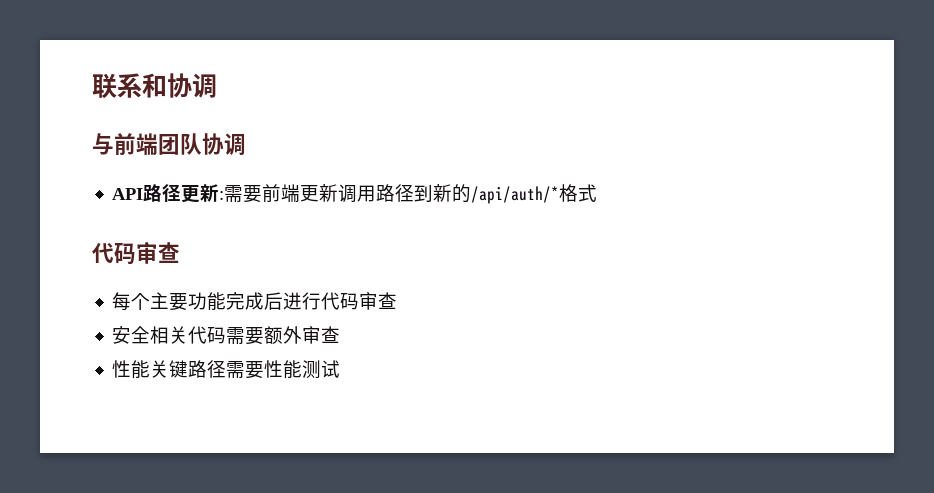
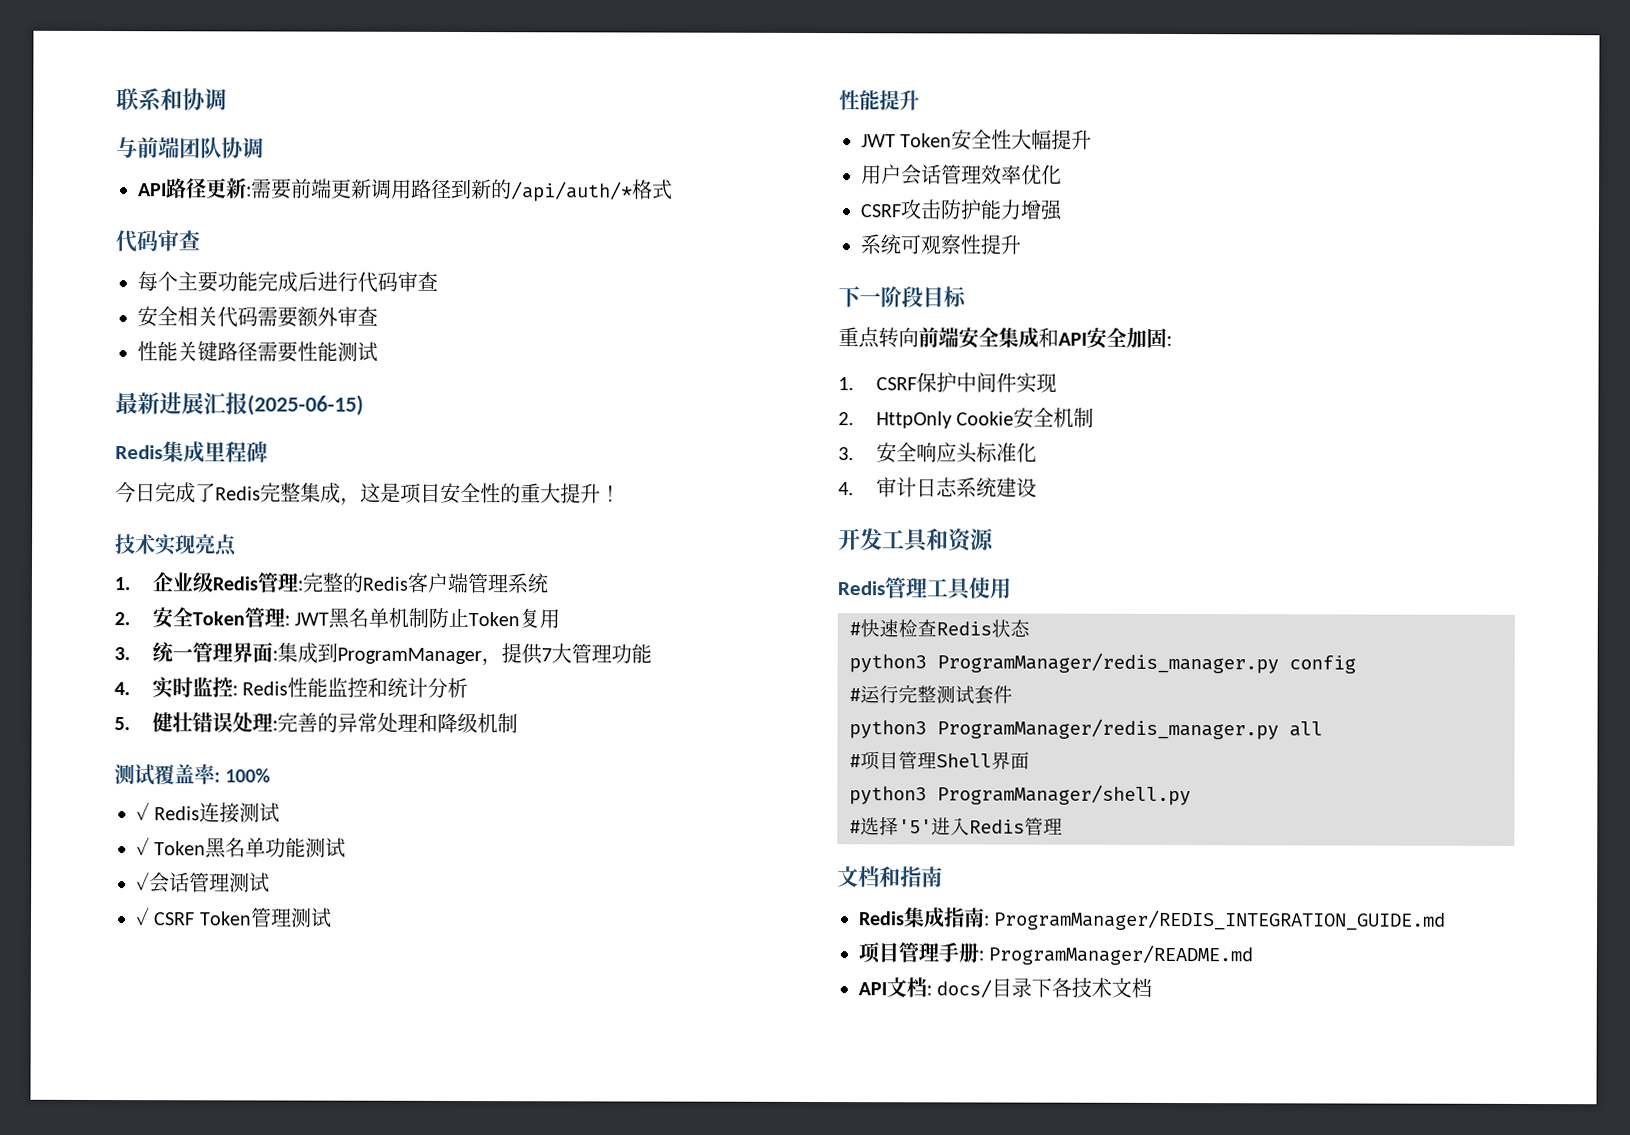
(341, 369) none -> [115,392,364,416] [115,441,268,464] [115,482,621,506] [115,533,238,557] [114,572,548,594] [114,607,561,629] [114,642,652,667] [114,677,469,699] [114,712,518,734] [114,763,272,786] [136,802,281,824] [136,837,347,859] [136,872,270,894] [135,907,332,928] [839,90,920,111] [861,129,1093,151] [861,164,1062,186] [860,199,1063,221] [860,234,1021,255] [838,286,967,308] [838,327,1172,349] [838,372,1057,394] [838,407,1095,429] [838,442,1037,464] [838,477,1037,498] [838,528,995,553] [837,577,1011,601] [849,619,1030,638] [849,652,1356,674] [849,684,1013,705] [849,718,1323,740] [849,751,1030,771] [849,784,1191,806] [849,816,1063,836] [837,866,943,888] [859,907,1447,931] [858,942,1254,966] [858,977,1153,998] // 最新进展汇报(2025-06-15) // Redis集成里程碑 // 今日完成了Redis完整集成，这是项目安全性的重大提升！ // 技术实现亮点 // 1.企业级Redis管理:完整的Redis客户端管理系统 // 2.安全Token管理: JWT黑名单机制防止Token复用 // 3.统一管理界面:集成到ProgramManager，提供7大管理功能 // 4.实时监控: Redis性能监控和统计分析 // 5.健壮错误处理:完善的异常处理和降级机制 // 测试覆盖率: 100% // ✓ Redis连接测试 // ✓ Token黑名单功能测试 // ✓会话管理测试 // ✓ CSRF Token管理测试 // 性能提升 // JWT Token安全性大幅提升 // 用户会话管理效率优化 // CSRF攻击防护能力增强 // 系统可观察性提升 // 下一阶段目标 // 重点转向前端安全集成和API安全加固: // 1. CSRF保护中间件实现 // 2. HttpOnly Cookie安全机制 // 3.安全响应头标准化 // 4.审计日志系统建设 // 开发工具和资源 // Redis管理工具使用 // #快速检查Redis状态 // python3 ProgramManager/redis_manager.py config // #运行完整测试套件 // python3 ProgramManager/redis_manager.py all // #项目管理Shell界面 // python3 ProgramManager/shell.py // #选择'5'进入Redis管理 // 文档和指南 // Redis集成指南: ProgramManager/REDIS_INTEGRATION_GUIDE.md // 项目管理手册: ProgramManager/README.md // API文档: docs/目录下各技术文档

